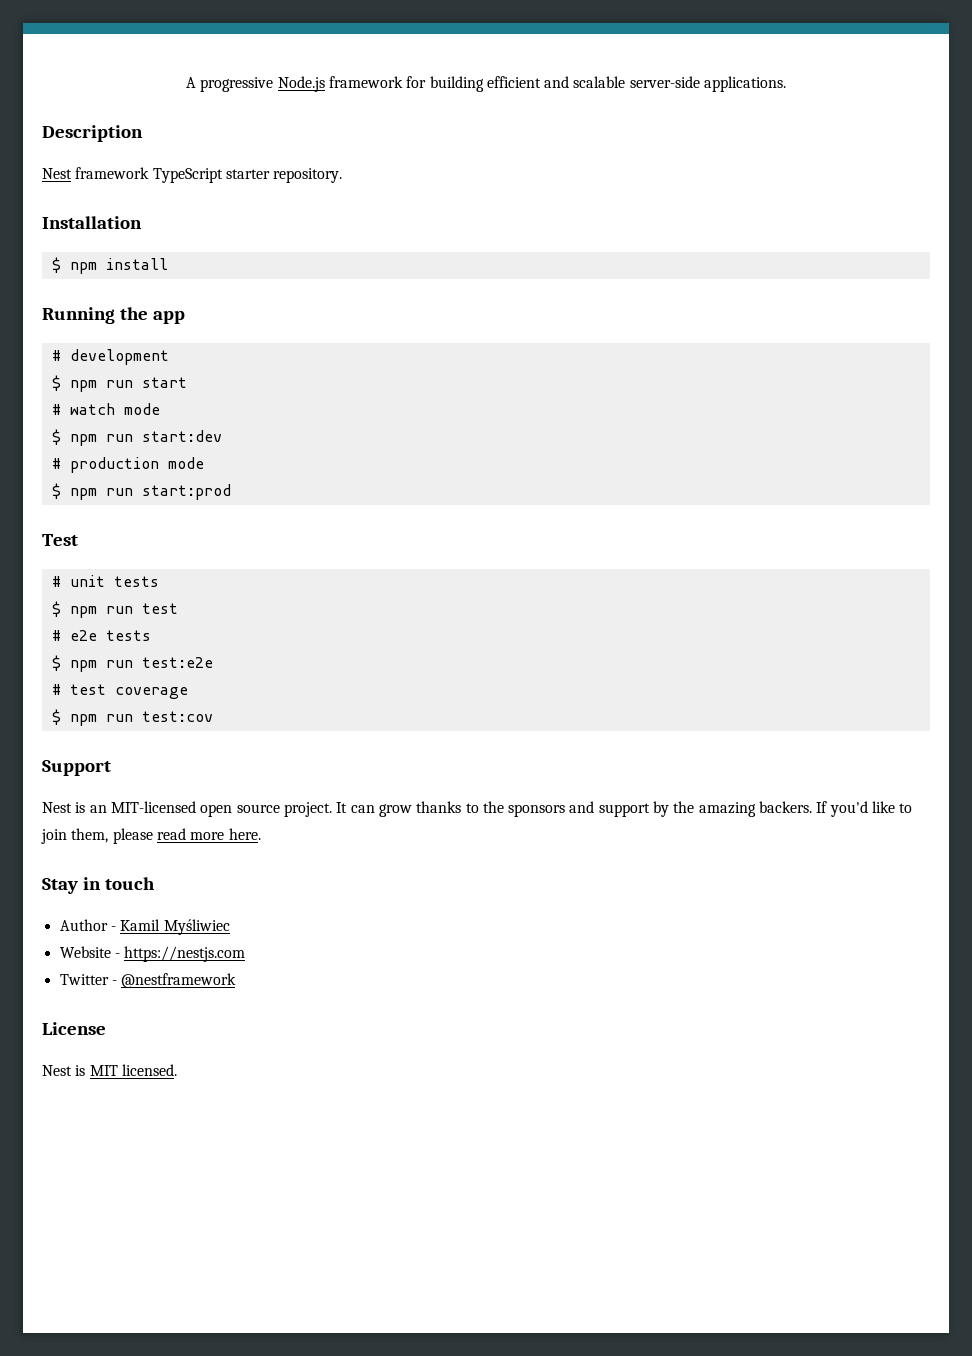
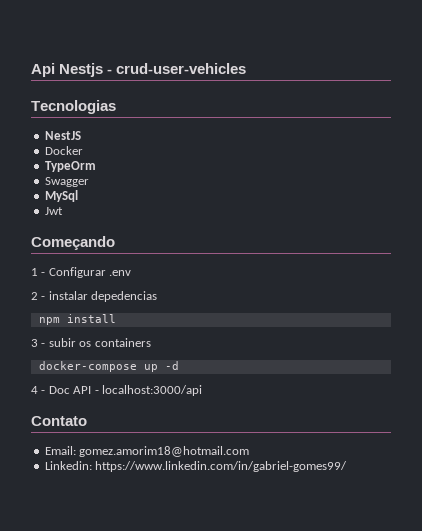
[185,76,787,92] [42,125,143,142] [42,167,343,183] [42,216,142,229] [51,257,168,274] [42,307,185,324] [51,349,169,365] [51,375,187,392] [51,403,160,415] [51,429,222,446] [51,457,204,473] [51,483,231,500] [42,534,78,546] [51,575,159,587] [51,601,178,618] [51,630,151,641] [51,655,213,672] [51,684,188,699] [51,709,213,726] [42,760,111,776] [42,801,913,817] [41,828,261,844] [42,877,155,894] [59,919,230,935] [59,946,246,962] [59,973,237,988] [42,1022,106,1035] [42,1064,177,1076] A progressive Node.js framework for building efficient and scalable server-side applications. // Description // Nest framework TypeScript starter repository. // Installation // $ npm install // Running the app // # development // $ npm run start // # watch mode // $ npm run start:dev // # production mode // $ npm run start:prod // Test // # unit tests // $ npm run test // # e2e tests // $ npm run test:e2e // # test coverage // $ npm run test:cov // Support // Nest is an MIT-licensed open source project. It can grow thanks to the sponsors and support by the amazing backers. If you'd like to join them, please read more here. // Stay in touch // Author - Kamil Myśliwiec // Website - https://nestjs.com // Twitter - @nestframework // License // Nest is MIT licensed. -> [31,63,247,77] [31,100,116,114] [44,131,81,140] [44,146,83,155] [44,161,96,172] [44,177,89,187] [44,190,78,202] [44,207,63,215] [31,236,115,250] [31,267,132,278] [31,291,158,302] [38,314,116,325] [31,338,151,347] [38,361,179,372] [31,385,202,396] [31,416,87,426] [44,446,250,457] [44,461,348,472] Api Nestjs - crud-user-vehicles // Tecnologias // NestJS // Docker // TypeOrm // Swagger // MySql // Jwt // Começando // 1 - Configurar .env // 2 - instalar depedencias // npm install // 3 - subir os containers // docker-compose up -d // 4 - Doc API - localhost:3000/api // Contato // Email: gomez.amorim18@hotmail.com // Linkedin: https://www.linkedin.com/in/gabriel-gomes99/

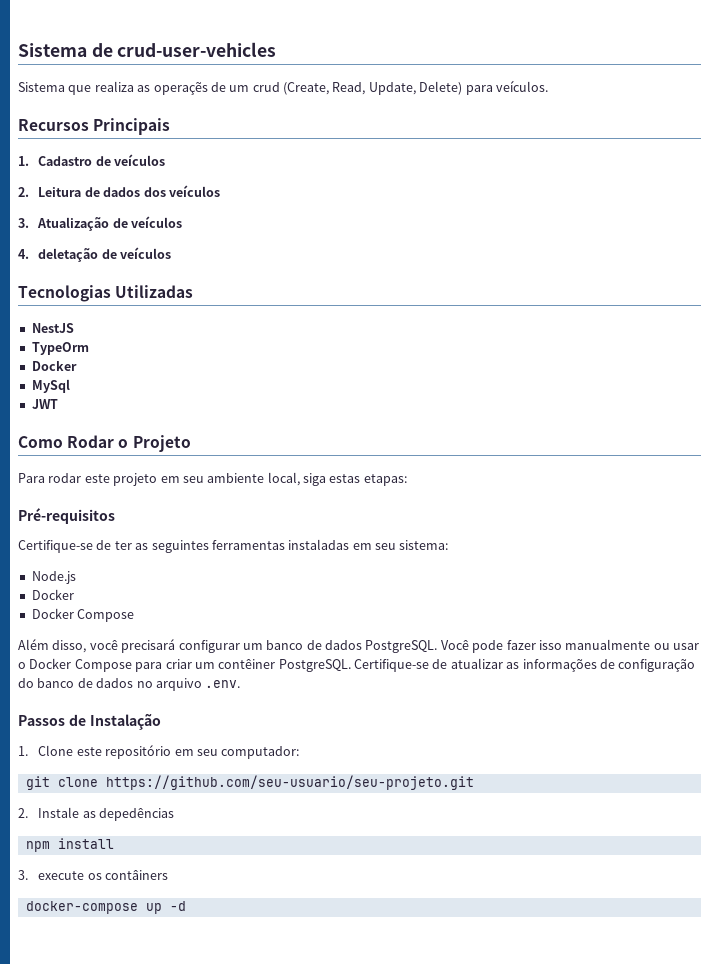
[31,63,247,77] Api Nestjs - crud-user-vehicles -> [18,42,277,57] [18,80,548,95] [18,118,171,135] [18,154,166,166] [18,185,220,197] [18,216,183,231] [18,247,172,262] Sistema de crud-user-vehicles // Sistema que realiza as operaçẽs de um crud (Create, Read, Update, Delete) para veículos. // Recursos Principais // 1. Cadastro de veículos // 2. Leitura de dados dos veículos // 3. Atualização de veículos // 4. deletação de veículos
(116, 107) none -> [115,285,194,298] Utilizadas
[44,146,83,155] // Docker -> (74, 328) none
[44,177,89,187] Swagger -> [31,361,77,371] Docker
[44,207,63,215] [31,236,115,250] [31,267,132,278] [31,291,158,302] [38,314,116,325] [31,338,151,347] [38,361,179,372] [31,385,202,396] [31,416,87,426] [44,446,250,457] [44,461,348,472] Jwt // Começando // 1 - Configurar .env // 2 - instalar depedencias // npm install // 3 - subir os containers // docker-compose up -d // 4 - Doc API - localhost:3000/api // Contato // Email: gomez.amorim18@hotmail.com // Linkedin: https://www.linkedin.com/in/gabriel-gomes99/ -> [31,399,58,409] [18,435,191,452] [18,472,407,486] [18,508,115,524] [18,539,449,553] [31,571,76,584] [31,589,74,600] [31,608,135,622] [18,639,699,653] [18,658,696,672] [18,678,241,691] [18,713,161,730] [18,745,300,759] [25,775,474,790] [18,807,175,821] [25,838,114,852] [18,870,169,880] [25,901,186,914] JWT // Como Rodar o Projeto // Para rodar este projeto em seu ambiente local, siga estas etapas: // Pré-requisitos // Certifique-se de ter as seguintes ferramentas instaladas em seu sistema: // Node.js // Docker // Docker Compose // Além disso, você precisará configurar um banco de dados PostgreSQL. Você pode fazer isso manualmente ou usar o Docker Compose para criar um contêiner PostgreSQL. Certifique-se de atualizar as informações de configuração do banco de dados no arquivo .env. // Passos de Instalação // 1. Clone este repositório em seu computador: // git clone https://github.com/seu-usuario/seu-projeto.git // 2. Instale as depedências // npm install // 3. execute os contâiners // docker-compose up -d

